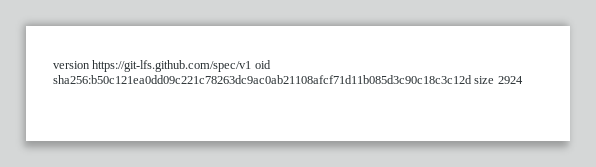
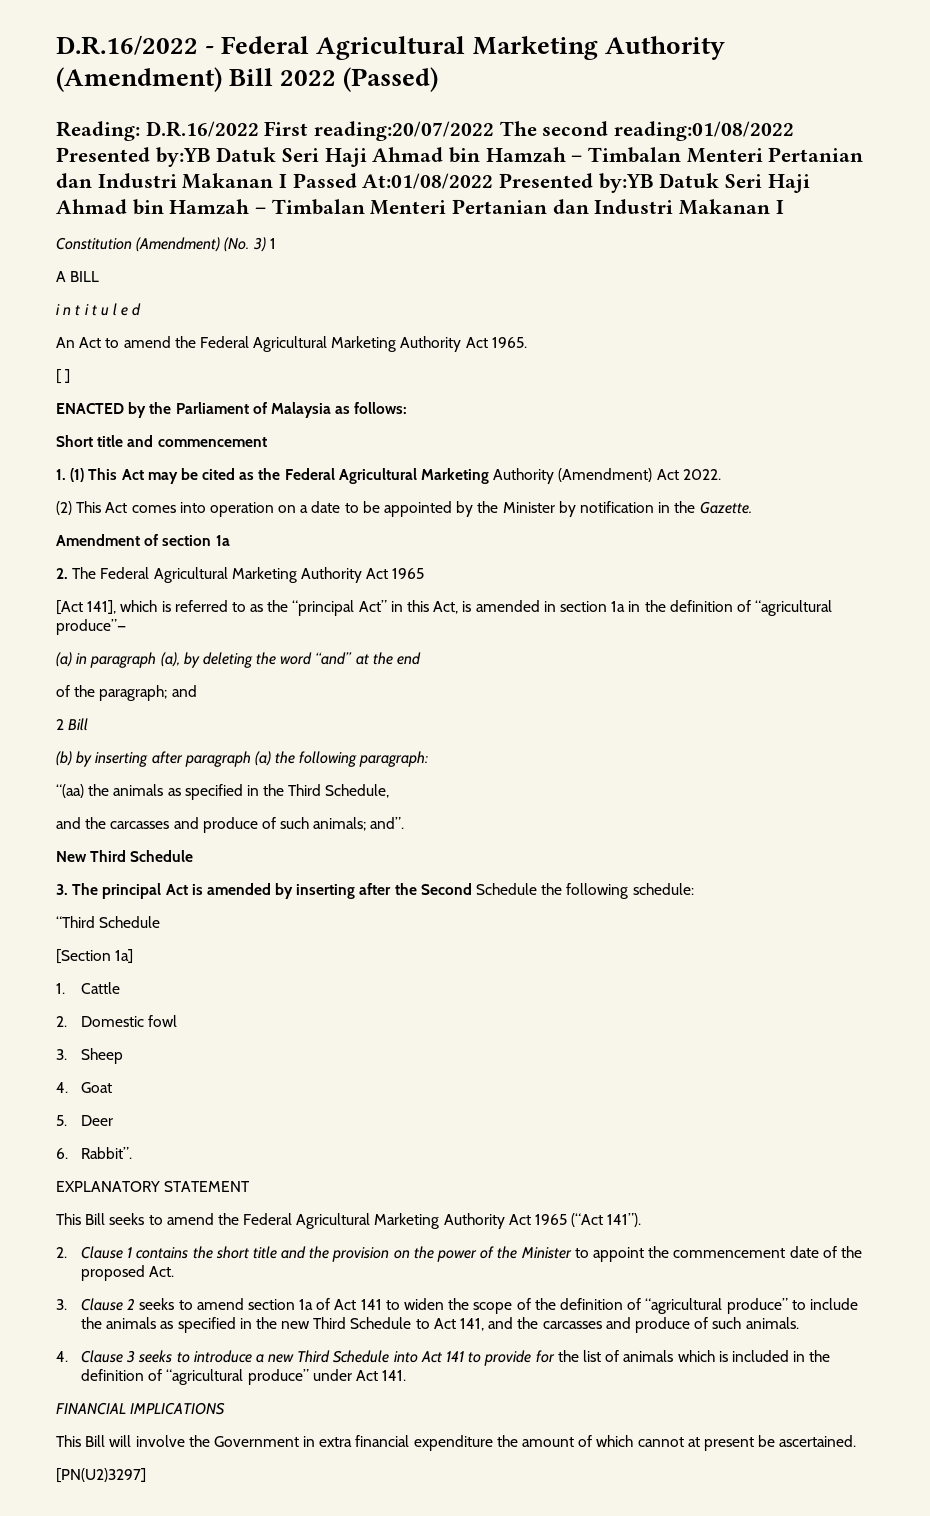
[53,60,271,72] [53,75,523,84] version https://git-lfs.github.com/spec/v1 oid sha256:b50c121ea0dd09c221c78263dc9ac0ab21108afcf71d11b085d3c90c18c3c12d size 2924 -> [56,35,725,60] [56,67,439,92] [56,121,795,141] [56,147,864,167] [56,173,810,193] [56,199,784,215] [56,237,276,252] [56,271,100,282] [56,303,142,316] [56,336,527,352] [56,369,71,384] [56,402,408,418] [56,435,267,447] [56,468,721,484] [56,501,752,517] [56,534,230,546] [56,567,425,583] [56,600,833,616] [56,619,126,635] [56,652,422,668] [56,685,197,701] [56,718,89,731] [56,751,429,767] [56,784,390,800] [56,817,405,833] [56,850,194,862] [56,883,694,899] [56,916,161,928] [56,949,134,964] [56,982,120,994] [56,1015,178,1027] [56,1048,123,1064] [56,1082,112,1093] [56,1115,113,1126] [56,1147,132,1159] [56,1181,251,1192] [56,1213,642,1229] [56,1246,862,1262] [80,1265,175,1281] [56,1298,858,1314] [80,1317,799,1333] [56,1350,831,1366] [80,1369,407,1385] [56,1402,226,1415] [56,1435,857,1451] [56,1468,146,1483] D.R.16/2022 - Federal Agricultural Marketing Authority (Amendment) Bill 2022 (Passed) // Reading: D.R.16/2022 First reading:20/07/2022 The second reading:01/08/2022 Presented by:YB Datuk Seri Haji Ahmad bin Hamzah – Timbalan Menteri Pertanian dan Industri Makanan I Passed At:01/08/2022 Presented by:YB Datuk Seri Haji Ahmad bin Hamzah – Timbalan Menteri Pertanian dan Industri Makanan I // Constitution (Amendment) (No. 3) 1 // A BILL // i n t i t u l e d // An Act to amend the Federal Agricultural Marketing Authority Act 1965. // [ ] // ENACTED by the Parliament of Malaysia as follows: // Short title and commencement // 1. (1) This Act may be cited as the Federal Agricultural Marketing Authority (Amendment) Act 2022. // (2) This Act comes into operation on a date to be appointed by the Minister by notification in the Gazette. // Amendment of section 1a // 2. The Federal Agricultural Marketing Authority Act 1965 // [Act 141], which is referred to as the “principal Act” in this Act, is amended in section 1a in the definition of “agricultural produce”— // (a) in paragraph (a), by deleting the word “and” at the end // of the paragraph; and // 2 Bill // (b) by inserting after paragraph (a) the following paragraph: // “(aa) the animals as specified in the Third Schedule, // and the carcasses and produce of such animals; and”. // New Third Schedule // 3. The principal Act is amended by inserting after the Second Schedule the following schedule: // “Third Schedule // [Section 1a] // 1. Cattle // 2. Domestic fowl // 3. Sheep // 4. Goat // 5. Deer // 6. Rabbit”. // EXPLANATORY STATEMENT // This Bill seeks to amend the Federal Agricultural Marketing Authority Act 1965 (“Act 141”). // 2. Clause 1 contains the short title and the provision on the power of the Minister to appoint the commencement date of the proposed Act. // 3. Clause 2 seeks to amend section 1a of Act 141 to widen the scope of the definition of “agricultural produce” to include the animals as specified in the new Third Schedule to Act 141, and the carcasses and produce of such animals. // 4. Clause 3 seeks to introduce a new Third Schedule into Act 141 to provide for the list of animals which is included in the definition of “agricultural produce” under Act 141. // FINANCIAL IMPLICATIONS // This Bill will involve the Government in extra financial expenditure the amount of which cannot at present be ascertained. // [PN(U2)3297]

